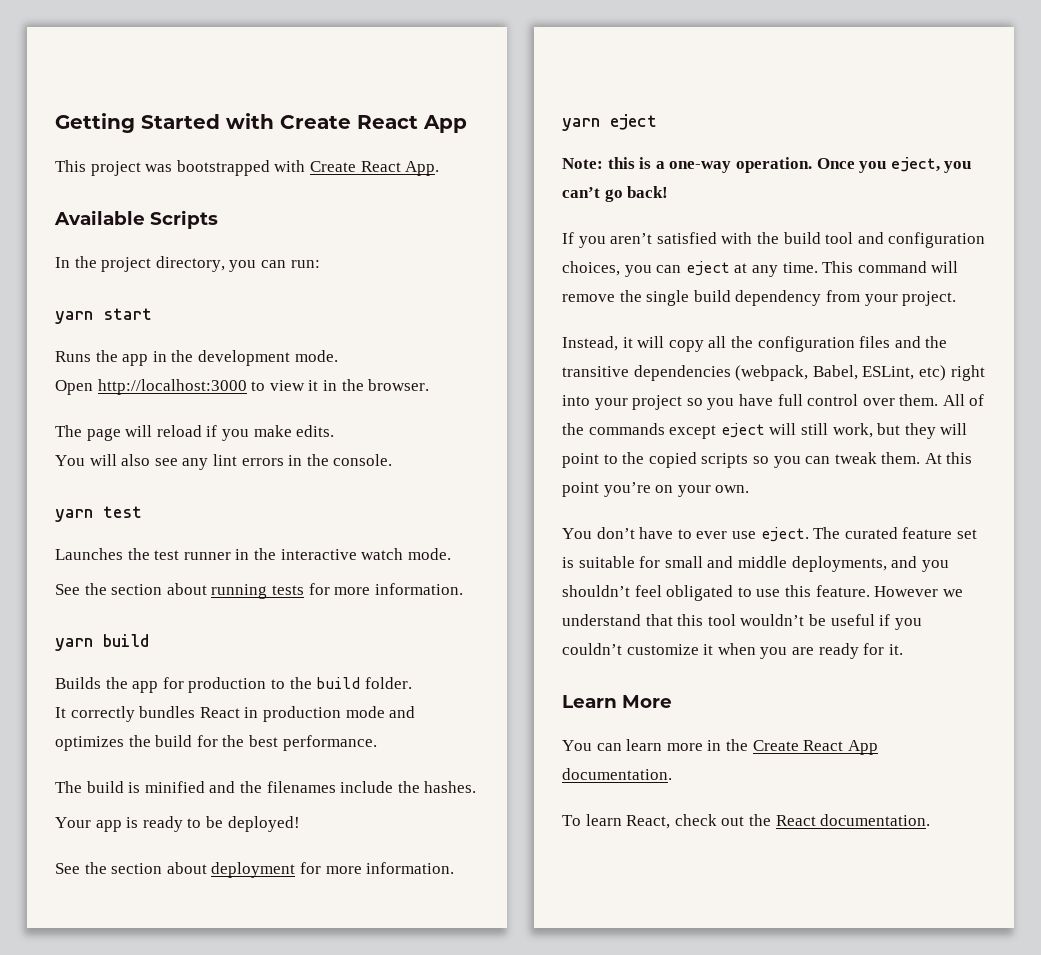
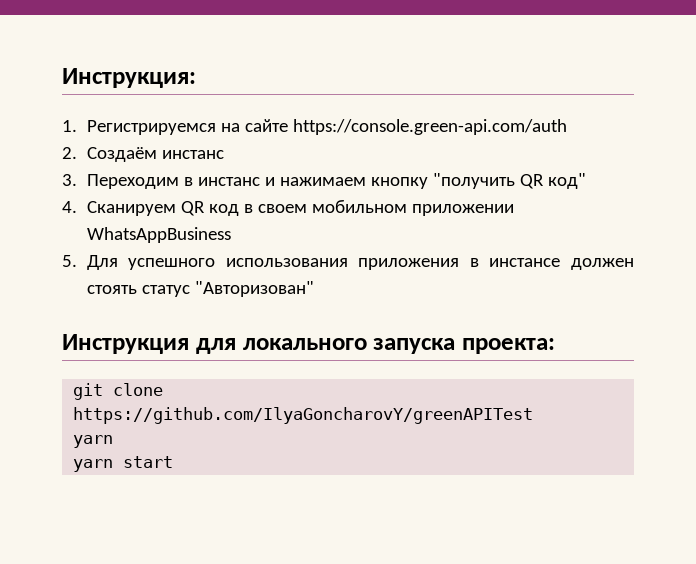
[55,113,467,133] [55,160,440,176] [54,210,218,229] [55,256,320,272] [55,308,152,324] [55,350,338,366] [55,379,430,395] [55,425,335,441] [55,454,393,470] [55,506,142,522] [55,548,451,560] [55,583,463,599] [55,634,149,651] [55,677,412,693] [55,706,416,722] [55,735,377,751] [55,781,477,793] [55,816,300,832] [55,862,455,878] [562,114,657,131] [562,157,972,173] [562,186,669,202] [562,232,986,248] [562,261,959,277] [562,290,957,306] [562,336,948,352] [562,365,985,381] [562,394,985,410] [562,423,968,439] [562,452,973,468] [562,482,750,497] [562,527,977,542] [562,556,949,572] [562,585,963,601] [562,614,922,630] [562,643,903,659] [562,695,672,708] [562,739,878,755] [562,768,672,780] [562,814,931,829] Getting Started with Create React App // This project was bootstrapped with Create React App. // Available Scripts // In the project directory, you can run: // yarn start // Runs the app in the development mode. // Open http://localhost:3000 to view it in the browser. // The page will reload if you make edits. // You will also see any lint errors in the console. // yarn test // Launches the test runner in the interactive watch mode. // See the section about running tests for more information. // yarn build // Builds the app for production to the build folder. // It correctly bundles React in production mode and optimizes the build for the best performance. // The build is minified and the filenames include the hashes. // Your app is ready to be deployed! // See the section about deployment for more information. // yarn eject // Note: this is a one-way operation. Once you eject, you can’t go back! // If you aren’t satisfied with the build tool and configuration choices, you can eject at any time. This command will remove the single build dependency from your project. // Instead, it will copy all the configuration files and the transitive dependencies (webpack, Babel, ESLint, etc) right into your project so you have full control over them. All of the commands except eject will still work, but they will point to the copied scripts so you can tweak them. At this point you’re on your own. // You don’t have to ever use eject. The curated feature set is suitable for small and middle deployments, and you shouldn’t feel obligated to use this feature. However we understand that this tool wouldn’t be useful if you couldn’t customize it when you are ready for it. // Learn More // You can learn more in the Create React App documentation. // To learn React, check out the React documentation. -> [62,68,196,88] [62,119,567,135] [62,147,224,162] [62,173,586,189] [62,200,514,216] [86,227,231,243] [62,255,634,270] [86,281,314,297] [62,334,555,354] [73,383,164,400] [73,407,534,424] [73,435,114,448] [73,456,174,472] Инструкция: // 1. Регистрируемся на сайте https://console.green-api.com/auth // 2. Создаём инстанс // 3. Переходим в инстанс и нажимаем кнопку "получить QR код" // 4. Сканируем QR код в своем мобильном приложении WhatsAppBusiness // 5. Для успешного использования приложения в инстансе должен стоять статус "Авторизован" // Инструкция для локального запуска проекта: // git clone https://github.com/IlyaGoncharovY/greenAPITest // yarn // yarn start

